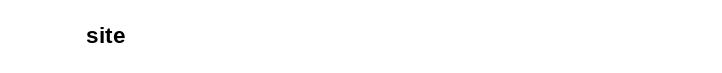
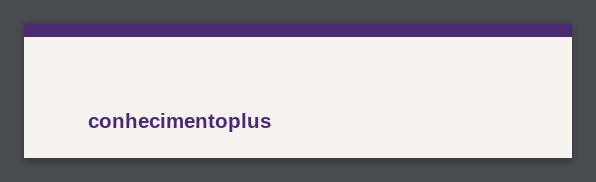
[86,27,126,43] site -> [88,113,271,132] conhecimentoplus

